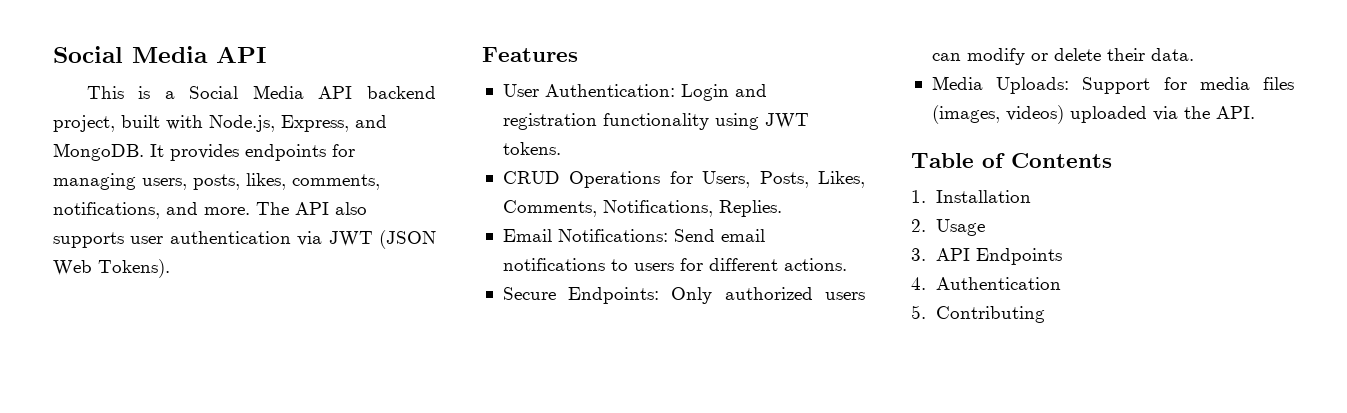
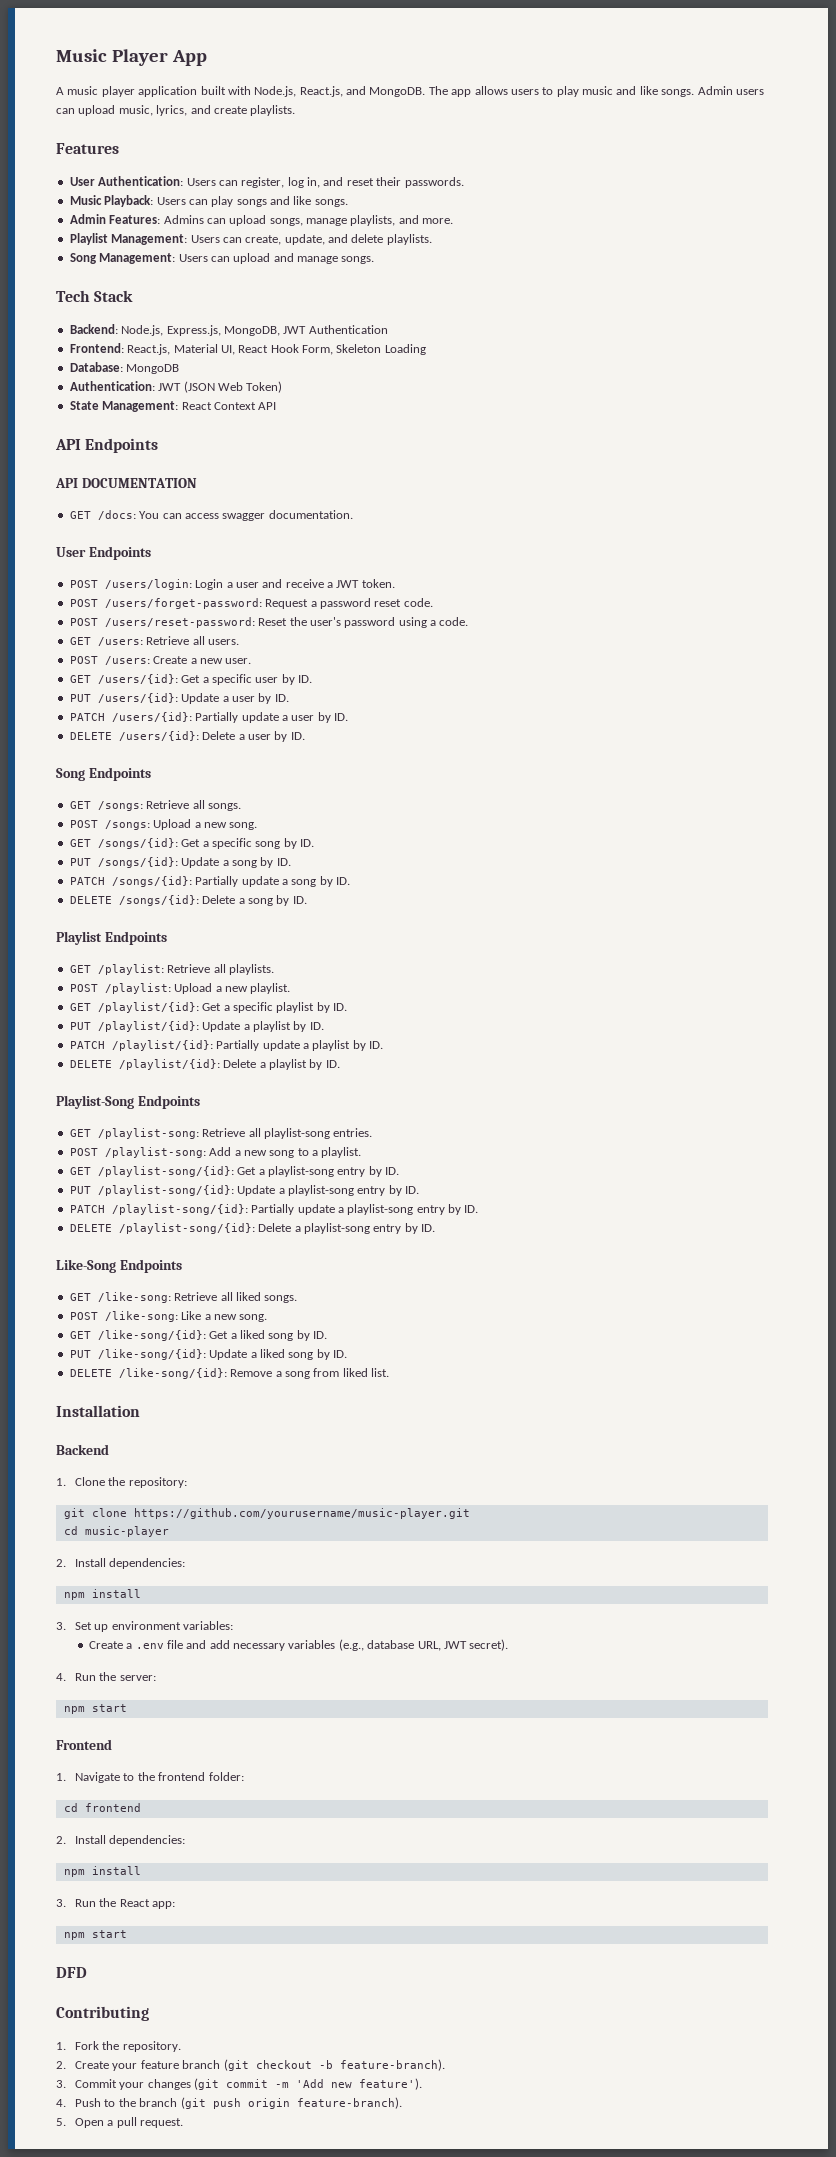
[53,46,266,63] [86,85,436,99] [53,115,115,132] Social Media API // This is a Social Media API backend project, -> [56,49,207,66] [56,86,198,97] Music Player App // A music player application
[281,115,349,132] Express, -> [299,86,343,97] React.js,
[150,144,355,161] [53,173,380,190] [53,202,367,219] [53,230,436,249] [53,259,170,278] [482,47,578,62] [502,84,767,101] [502,113,809,130] [502,142,561,155] [502,171,865,188] [502,200,782,217] [502,229,765,242] [502,258,847,271] [502,287,865,304] [931,48,1194,65] [931,76,1294,94] [931,105,1255,124] [911,153,1112,168] [911,190,1031,203] [911,219,985,236] [911,248,1062,265] [911,277,1061,290] [911,305,1045,323] It provides endpoints for managing users, posts, likes, comments, notifications, and more. The API also supports user authentication via JWT (JSON Web Tokens). // Features // User Authentication: Login and registration functionality using JWT tokens. // CRUD Operations for Users, Posts, Likes, Comments, Notifications, Replies. // Email Notifications: Send email notifications to users for different actions. // Secure Endpoints: Only authorized users can modify or delete their data. // Media Uploads: Support for media files (images, videos) uploaded via the API. // Table of Contents // 1. Installation // 2. Usage // 3. API Endpoints // 4. Authentication // 5. Contributing -> [428,86,764,97] [56,105,296,116] [56,143,119,154] [69,176,464,188] [69,195,348,207] [69,214,454,226] [69,233,432,245] [69,253,375,264] [56,290,134,302] [69,324,388,336] [69,343,426,355] [69,362,180,374] [69,381,283,393] [69,401,277,412] [55,438,159,453] [55,478,197,488] [69,510,353,521] [56,546,151,560] [69,579,395,590] [69,598,433,609] [69,617,469,628] [69,636,239,646] [69,656,252,665] [69,674,312,685] [69,693,289,704] [69,712,348,723] [69,731,305,742] [56,767,151,781] [69,800,241,811] [69,819,258,830] [69,838,314,849] [69,857,291,868] [69,876,350,887] [69,895,307,906] [56,931,167,945] [69,964,274,975] [69,983,291,994] [69,1002,347,1013] [69,1021,324,1032] [69,1040,383,1051] [69,1059,340,1070] [56,1095,200,1109] [69,1128,373,1139] [69,1147,362,1158] [69,1166,399,1177] [69,1185,419,1196] [69,1204,479,1215] [69,1223,435,1234] [56,1259,182,1273] [69,1292,298,1303] [69,1311,268,1322] [69,1330,327,1341] [69,1349,347,1360] [69,1368,389,1379] [56,1405,140,1417] [56,1444,109,1455] [56,1477,187,1488] [63,1508,470,1519] [63,1526,169,1537] [56,1558,186,1569] [63,1589,141,1600] [56,1621,234,1632] [88,1639,509,1651] [56,1672,156,1681] [63,1704,127,1714] [56,1739,112,1750] [56,1772,244,1783] [63,1803,141,1812] [56,1835,186,1846] [63,1866,141,1877] [56,1898,176,1909] [63,1930,127,1940] [56,1967,87,1978] [56,2006,149,2021] [56,2041,181,2052] [56,2059,445,2071] [56,2078,423,2090] [56,2097,402,2109] [56,2117,184,2128] The app allows users to play music and like songs. Admin users can upload music, lyrics, and create playlists. // Features // User Authentication: Users can register, log in, and reset their passwords. // Music Playback: Users can play songs and like songs. // Admin Features: Admins can upload songs, manage playlists, and more. // Playlist Management: Users can create, update, and delete playlists. // Song Management: Users can upload and manage songs. // Tech Stack // Backend: Node.js, Express.js, MongoDB, JWT Authentication // Frontend: React.js, Material UI, React Hook Form, Skeleton Loading // Database: MongoDB // Authentication: JWT (JSON Web Token) // State Management: React Context API // API Endpoints // API DOCUMENTATION // GET /docs: You can access swagger documentation. // User Endpoints // POST /users/login: Login a user and receive a JWT token. // POST /users/forget-password: Request a password reset code. // POST /users/reset-password: Reset the user's password using a code. // GET /users: Retrieve all users. // POST /users: Create a new user. // GET /users/{id}: Get a specific user by ID. // PUT /users/{id}: Update a user by ID. // PATCH /users/{id}: Partially update a user by ID. // DELETE /users/{id}: Delete a user by ID. // Song Endpoints // GET /songs: Retrieve all songs. // POST /songs: Upload a new song. // GET /songs/{id}: Get a specific song by ID. // PUT /songs/{id}: Update a song by ID. // PATCH /songs/{id}: Partially update a song by ID. // DELETE /songs/{id}: Delete a song by ID. // Playlist Endpoints // GET /playlist: Retrieve all playlists. // POST /playlist: Upload a new playlist. // GET /playlist/{id}: Get a specific playlist by ID. // PUT /playlist/{id}: Update a playlist by ID. // PATCH /playlist/{id}: Partially update a playlist by ID. // DELETE /playlist/{id}: Delete a playlist by ID. // Playlist-Song Endpoints // GET /playlist-song: Retrieve all playlist-song entries. // POST /playlist-song: Add a new song to a playlist. // GET /playlist-song/{id}: Get a playlist-song entry by ID. // PUT /playlist-song/{id}: Update a playlist-song entry by ID. // PATCH /playlist-song/{id}: Partially update a playlist-song entry by ID. // DELETE /playlist-song/{id}: Delete a playlist-song entry by ID. // Like-Song Endpoints // GET /like-song: Retrieve all liked songs. // POST /like-song: Like a new song. // GET /like-song/{id}: Get a liked song by ID. // PUT /like-song/{id}: Update a liked song by ID. // DELETE /like-song/{id}: Remove a song from liked list. // Installation // Backend // 1. Clone the repository: // git clone https://github.com/yourusername/music-player.git // cd music-player // 2. Install dependencies: // npm install // 3. Set up environment variables: // Create a .env file and add necessary variables (e.g., database URL, JWT secret). // 4. Run the server: // npm start // Frontend // 1. Navigate to the frontend folder: // cd frontend // 2. Install dependencies: // npm install // 3. Run the React app: // npm start // DFD // Contributing // 1. Fork the repository. // 2. Create your feature branch (git checkout -b feature-branch). // 3. Commit your changes (git commit -m 'Add new feature'). // 4. Push to the branch (git push origin feature-branch). // 5. Open a pull request.

